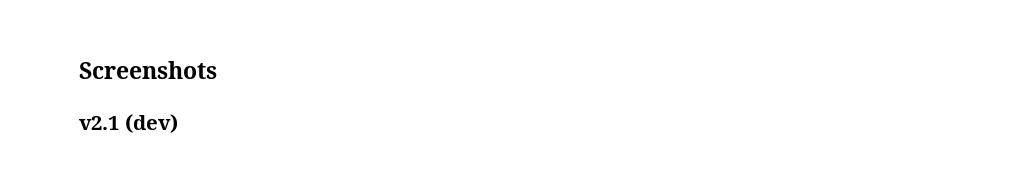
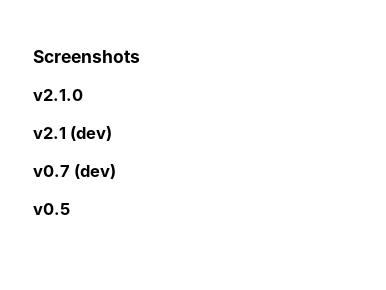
(217, 70) none -> [33,89,83,101] // v2.1.0
(178, 123) none -> [33,164,117,179] [33,203,70,215] // v0.7 (dev) // v0.5

